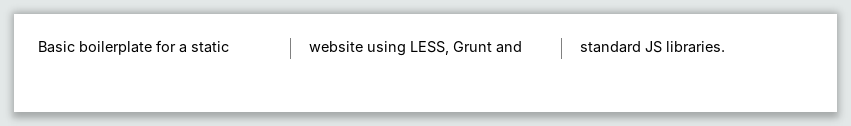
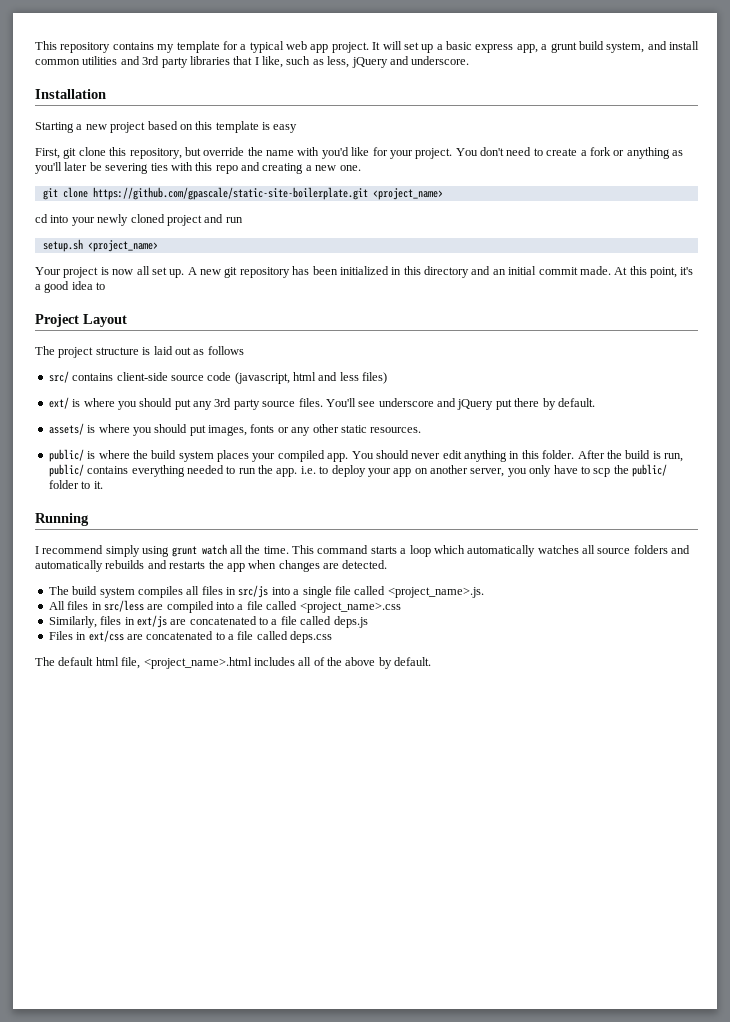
[38,40,725,56] Basic boilerplate for a static website using LESS, Grunt and standard JS libraries. -> [35,41,699,53] [35,56,470,68] [35,89,106,99] [35,121,298,133] [35,147,683,159] [35,162,361,174] [42,187,443,200] [35,214,243,226] [42,239,158,252] [35,266,694,278] [35,281,106,293] [35,314,127,327] [35,346,244,358] [48,371,388,384] [48,397,595,410] [48,423,422,436] [48,449,683,462] [48,464,667,477] [48,480,103,489] [35,513,89,526] [35,544,691,557] [35,560,388,572] [48,585,484,598] [48,600,401,613] [48,615,368,628] [48,630,333,643] [35,657,432,669] This repository contains my template for a typical web app project. It will set up a basic express app, a grunt build system, and install common utilities and 3rd party libraries that I like, such as less, jQuery and underscore. // Installation // Starting a new project based on this template is easy // First, git clone this repository, but override the name with you'd like for your project. You don't need to create a fork or anything as you'll later be severing ties with this repo and creating a new one. // git clone https://github.com/gpascale/static-site-boilerplate.git <project_name> // cd into your newly cloned project and run // setup.sh <project_name> // Your project is now all set up. A new git repository has been initialized in this directory and an initial commit made. At this point, it's a good idea to // Project Layout // The project structure is laid out as follows // src/ contains client-side source code (javascript, html and less files) // ext/ is where you should put any 3rd party source files. You'll see underscore and jQuery put there by default. // assets/ is where you should put images, fonts or any other static resources. // public/ is where the build system places your compiled app. You should never edit anything in this folder. After the build is run, public/ contains everything needed to run the app. i.e. to deploy your app on another server, you only have to scp the public/ folder to it. // Running // I recommend simply using grunt watch all the time. This command starts a loop which automatically watches all source folders and automatically rebuilds and restarts the app when changes are detected. // The build system compiles all files in src/js into a single file called <project_name>.js. // All files in src/less are compiled into a file called <project_name>.css // Similarly, files in ext/js are concatenated to a file called deps.js // Files in ext/css are concatenated to a file called deps.css // The default html file, <project_name>.html includes all of the above by default.

